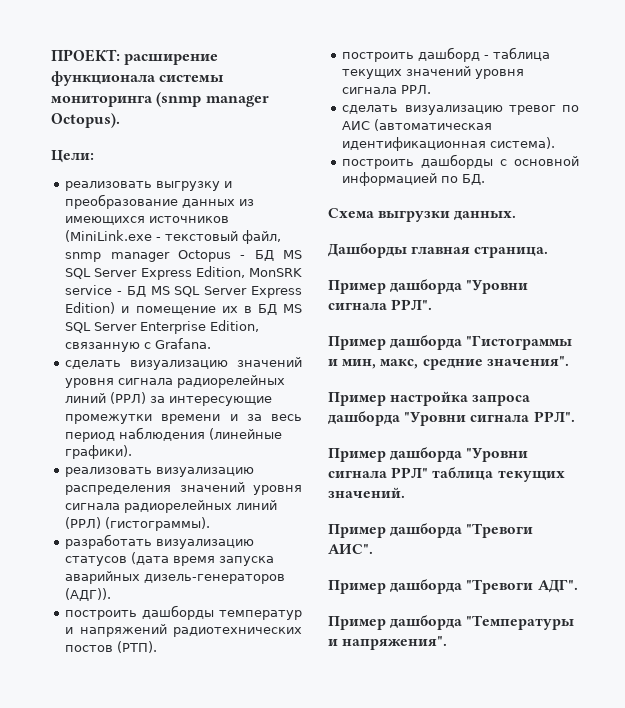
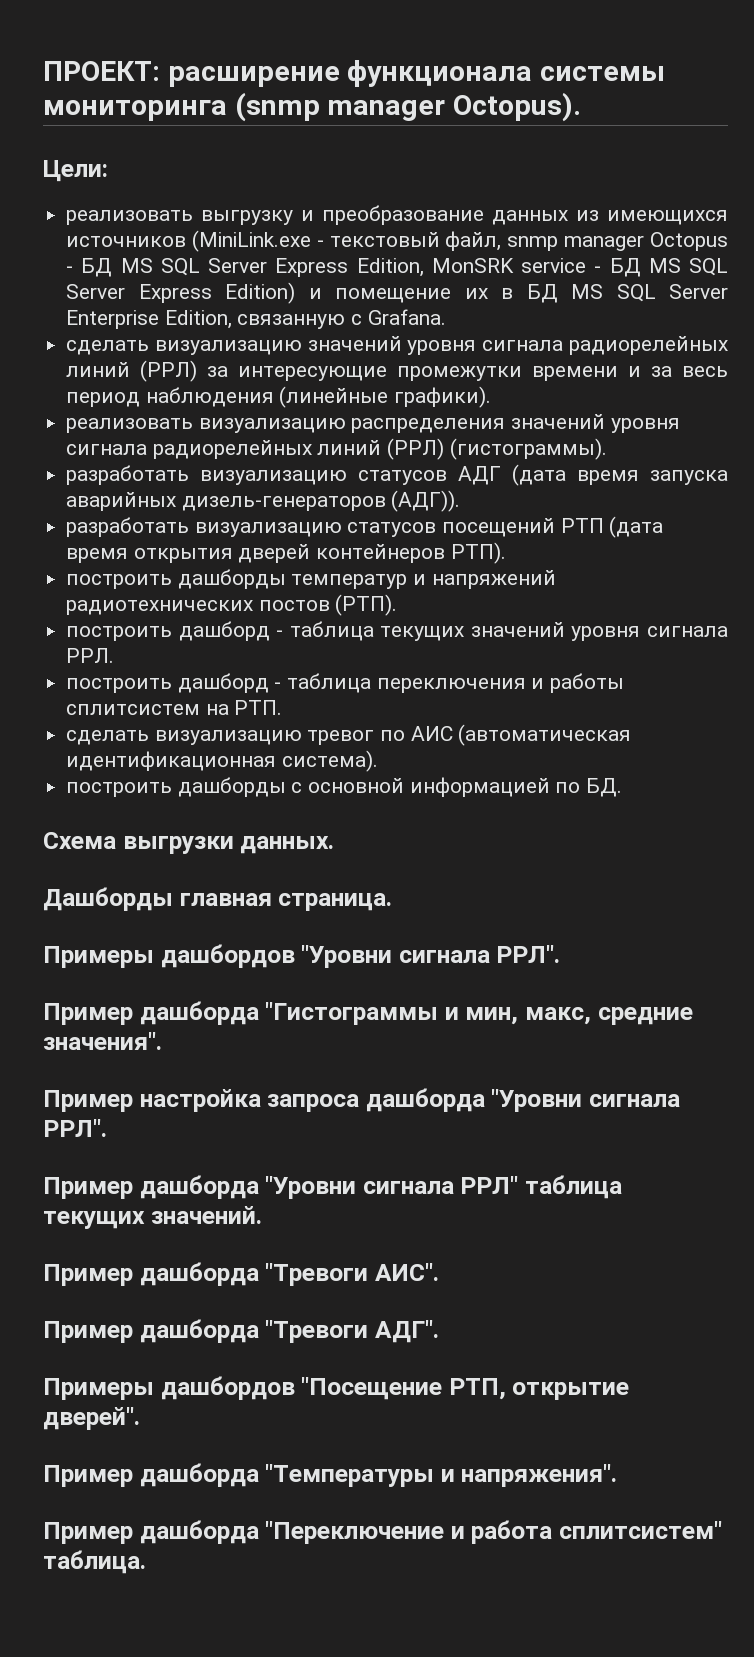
(128, 561) none -> [458,466,502,485] АДГ
(112, 594) none -> [66,516,664,538] [66,542,506,564] // разработать визуализацию статусов посещений РТП (дата время открытия дверей контейнеров РТП).
(432, 89) none -> [66,673,625,693] [66,700,283,715] // построить дашборд - таблица переключения и работы сплитсистем на РТП.
[328,279,463,294] Пример дашборда -> [43,944,295,968] Примеры дашбордов
(578, 586) none -> [43,1376,630,1400] [43,1407,140,1430] // Примеры дашбордов "Посещение РТП, открытие дверей".
(448, 643) none -> [43,1520,723,1544] [43,1550,146,1574] // Пример дашборда "Переключение и работа сплитсистем" таблица.

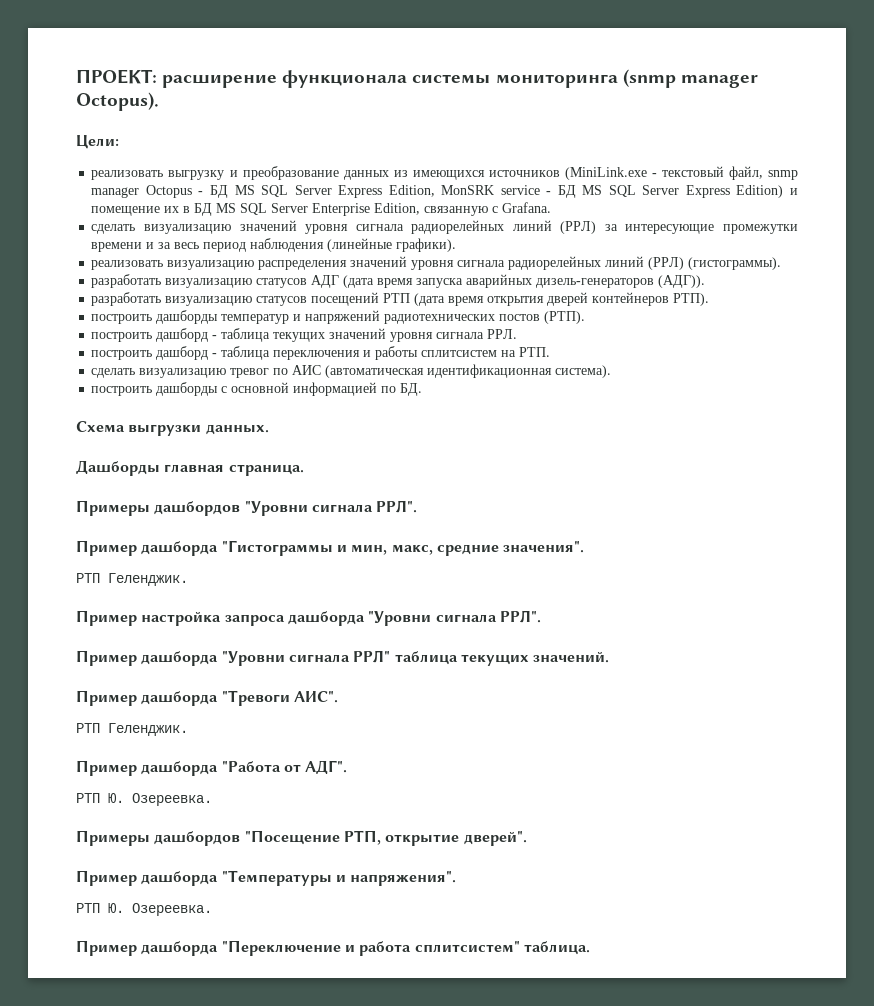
(162, 1041) none -> [76,573,188,586] // РТП Геленджик.
[43,1319,369,1343] // Пример дашборда "Тревоги -> [76,723,188,736] [76,760,301,776] // РТП Геленджик. // Пример дашборда "Работа от
(439, 1331) none -> [76,793,212,806] // РТП Ю. Озереевка.
(618, 1475) none -> [76,903,212,916] // РТП Ю. Озереевка.

